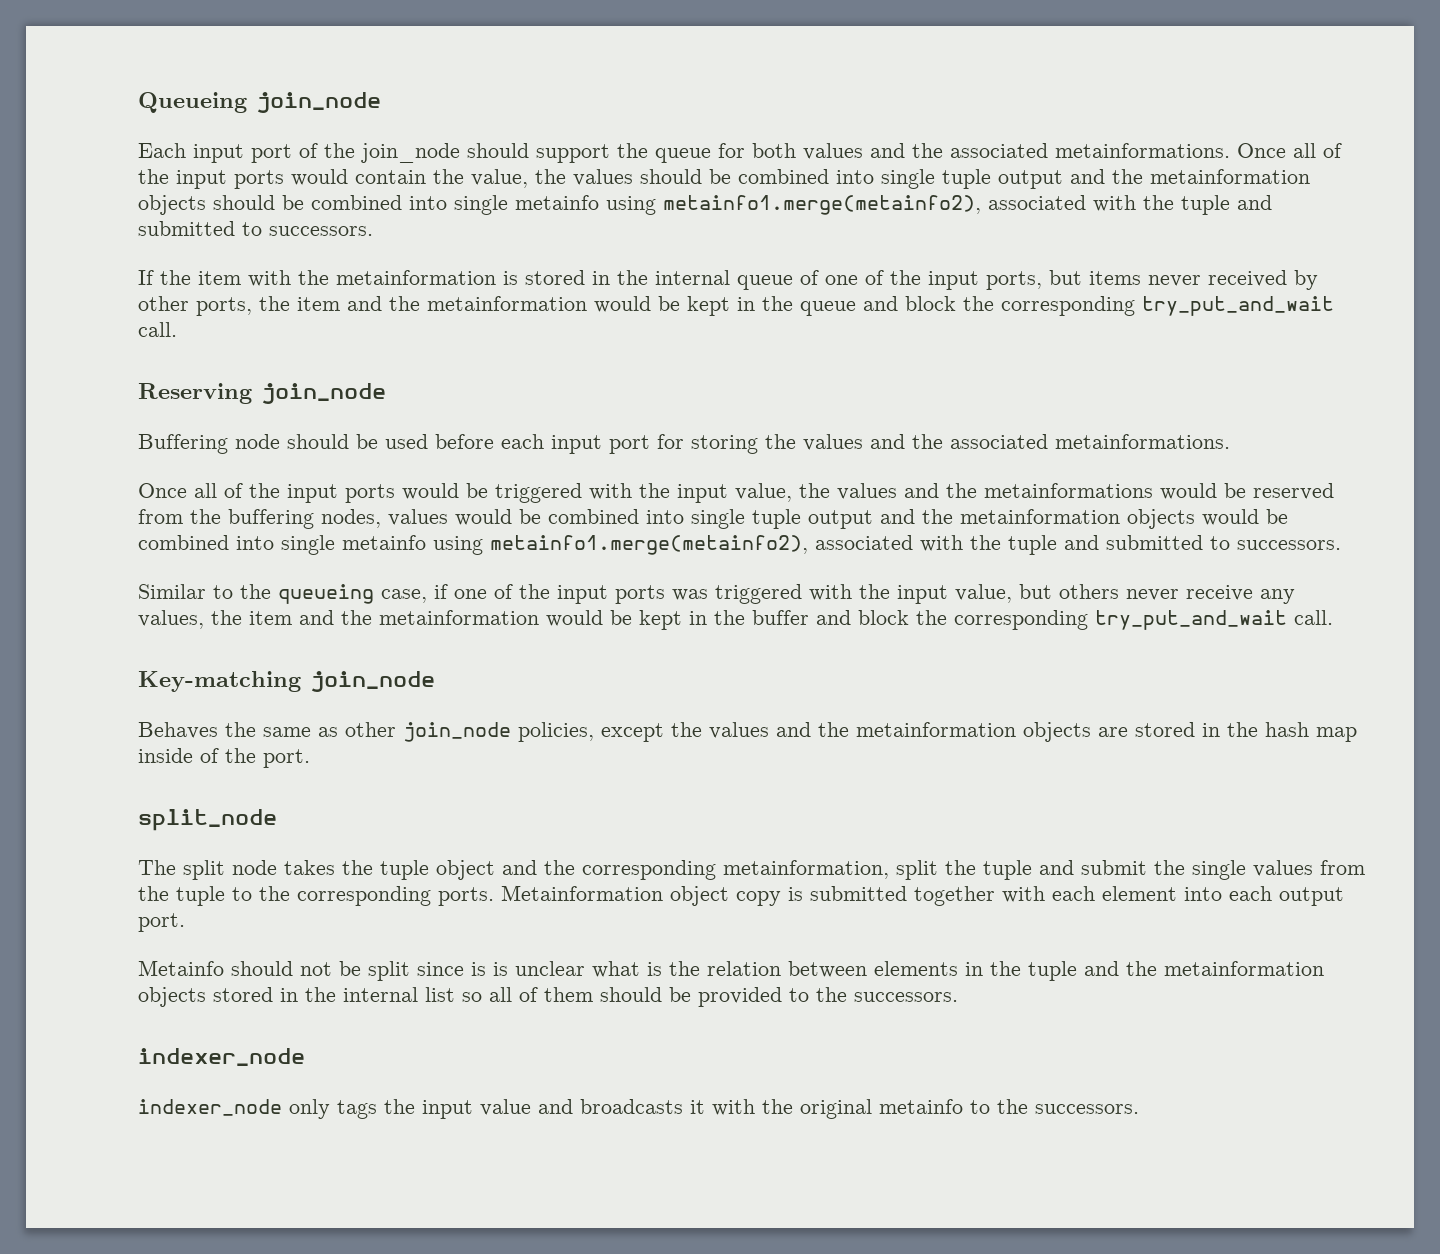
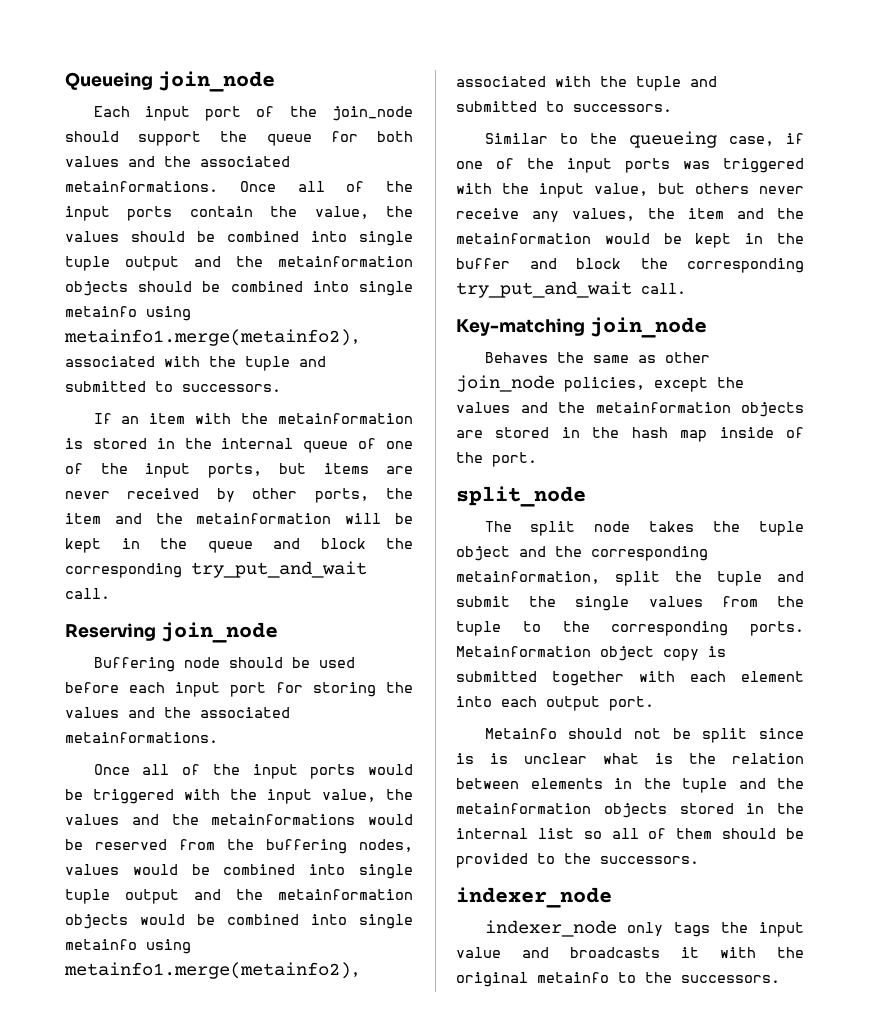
[291,169,348,186] would -> (173, 213) none
[160,270,191,285] the -> [121,416,140,424] an
(1141, 278) none -> [386,466,413,474] are
[594,296,651,313] would -> [345,513,382,524] will

